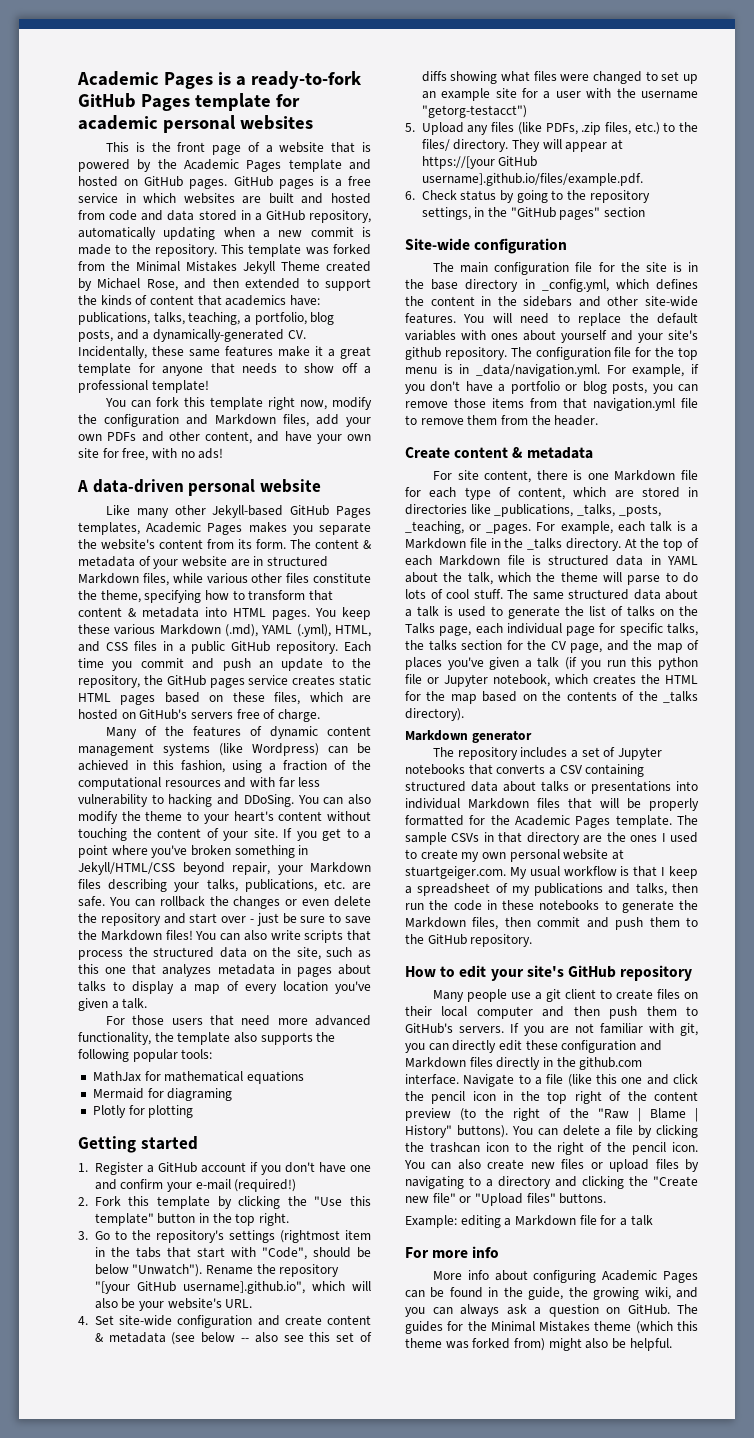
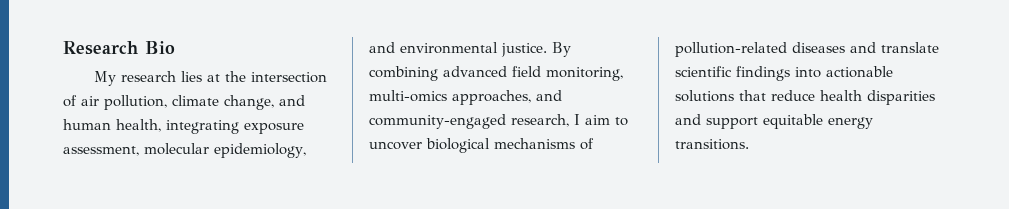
[77,71,362,89] [78,93,300,111] [78,115,313,133] [106,142,372,155] [78,159,371,172] [78,176,371,189] [78,193,372,204] [78,210,371,223] [78,227,371,240] [78,244,371,257] [78,261,371,274] [78,278,372,291] [78,295,320,306] [78,312,335,325] [78,329,306,342] [78,346,371,359] [78,363,371,376] [78,380,209,393] [105,397,372,410] [78,414,371,427] [78,431,371,444] [78,448,224,461] [77,479,321,496] [106,505,371,518] [78,522,371,535] [78,539,372,550] [78,556,328,569] [78,573,371,586] [78,590,333,603] [78,607,371,620] [78,624,372,637] [78,641,371,654] [78,658,371,671] [78,675,371,688] [78,692,371,705] [78,709,320,722] [106,726,371,739] [78,743,371,756] [78,760,371,773] [78,777,321,790] [78,794,372,807] [78,811,372,824] [78,828,371,841] [78,845,309,858] [78,862,371,875] [78,879,371,892] [78,896,371,909] [78,913,372,926] [78,930,371,943] [78,947,371,960] [78,964,371,977] [78,981,371,994] [78,998,148,1011] [106,1015,372,1026] [78,1032,336,1045] [78,1049,213,1062] [92,1071,304,1084] [92,1088,233,1101] [92,1105,194,1118] [78,1136,198,1153] [78,1162,371,1175] [94,1179,297,1192] [78,1196,371,1209] [94,1213,289,1226] [78,1230,371,1243] [94,1247,371,1260] [94,1264,340,1277] [94,1281,371,1294] [94,1298,253,1311] [78,1315,371,1328] [94,1332,372,1345] [421,71,698,84] [421,88,698,101] [421,105,527,118] [405,122,698,135] [421,139,623,152] [421,156,538,169] [421,173,643,186] [405,190,650,203] [421,207,645,220] [405,238,568,254] [433,262,698,275] [405,279,698,292] [405,296,698,307] [405,313,698,326] [405,330,698,343] [405,347,698,360] [405,364,699,377] [405,381,698,394] [405,398,698,411] [405,415,599,426] [405,447,593,459] [433,470,698,483] [405,487,698,500] [405,504,661,517] [405,521,698,534] [405,538,699,551] [405,555,698,566] [405,572,698,585] [405,589,698,600] [405,606,698,619] [405,623,698,636] [405,640,699,653] [405,657,698,670] [405,674,698,687] [405,691,698,704] [405,708,464,721] [405,730,532,743] [433,747,662,760] [405,764,645,777] [405,781,698,794] [405,798,699,811] [405,815,698,828] [405,832,698,845] [405,849,624,862] [405,866,698,879] [405,883,698,896] [405,900,698,913] [405,917,698,930] [405,934,533,947] [405,965,693,981] [433,989,698,1002] [405,1006,698,1019] [405,1023,698,1036] [405,1040,662,1053] [405,1057,643,1070] [405,1074,698,1087] [405,1091,698,1104] [405,1108,698,1122] [405,1125,698,1138] [405,1142,698,1155] [404,1159,699,1172] [405,1176,698,1189] [405,1193,607,1206] [405,1215,653,1228] [405,1246,500,1258] [433,1270,698,1283] [405,1287,698,1300] [405,1304,698,1317] [405,1321,698,1334] [405,1338,672,1351] Academic Pages is a ready-to-fork GitHub Pages template for academic personal websites // This is the front page of a website that is powered by the Academic Pages template and hosted on GitHub pages. GitHub pages is a free service in which websites are built and hosted from code and data stored in a GitHub repository, automatically updating when a new commit is made to the repository. This template was forked from the Minimal Mistakes Jekyll Theme created by Michael Rose, and then extended to support the kinds of content that academics have: publications, talks, teaching, a portfolio, blog posts, and a dynamically-generated CV. Incidentally, these same features make it a great template for anyone that needs to show off a professional template! // You can fork this template right now, modify the configuration and Markdown files, add your own PDFs and other content, and have your own site for free, with no ads! // A data-driven personal website // Like many other Jekyll-based GitHub Pages templates, Academic Pages makes you separate the website's content from its form. The content & metadata of your website are in structured Markdown files, while various other files constitute the theme, specifying how to transform that content & metadata into HTML pages. You keep these various Markdown (.md), YAML (.yml), HTML, and CSS files in a public GitHub repository. Each time you commit and push an update to the repository, the GitHub pages service creates static HTML pages based on these files, which are hosted on GitHub's servers free of charge. // Many of the features of dynamic content management systems (like Wordpress) can be achieved in this fashion, using a fraction of the computational resources and with far less vulnerability to hacking and DDoSing. You can also modify the theme to your heart's content without touching the content of your site. If you get to a point where you've broken something in Jekyll/HTML/CSS beyond repair, your Markdown files describing your talks, publications, etc. are safe. You can rollback the changes or even delete the repository and start over - just be sure to save the Markdown files! You can also write scripts that process the structured data on the site, such as this one that analyzes metadata in pages about talks to display a map of every location you've given a talk. // For those users that need more advanced functionality, the template also supports the following popular tools: // MathJax for mathematical equations // Mermaid for diagraming // Plotly for plotting // Getting started // 1. Register a GitHub account if you don't have one and confirm your e-mail (required!) // 2. Fork this template by clicking the "Use this template" button in the top right. // 3. Go to the repository's settings (rightmost item in the tabs that start with "Code", should be below "Unwatch"). Rename the repository "[your GitHub username].github.io", which will also be your website's URL. // 4. Set site-wide configuration and create content & metadata (see below -- also see this set of diffs showing what files were changed to set up an example site for a user with the username "getorg-testacct") // 5. Upload any files (like PDFs, .zip files, etc.) to the files/ directory. They will appear at https://[your GitHub username].github.io/files/example.pdf. // 6. Check status by going to the repository settings, in the "GitHub pages" section // Site-wide configuration // The main configuration file for the site is in the base directory in _config.yml, which defines the content in the sidebars and other site-wide features. You will need to replace the default variables with ones about yourself and your site's github repository. The configuration file for the top menu is in _data/navigation.yml. For example, if you don't have a portfolio or blog posts, you can remove those items from that navigation.yml file to remove them from the header. // Create content & metadata // For site content, there is one Markdown file for each type of content, which are stored in directories like _publications, _talks, _posts, _teaching, or _pages. For example, each talk is a Markdown file in the _talks directory. At the top of each Markdown file is structured data in YAML about the talk, which the theme will parse to do lots of cool stuff. The same structured data about a talk is used to generate the list of talks on the Talks page, each individual page for specific talks, the talks section for the CV page, and the map of places you've given a talk (if you run this python file or Jupyter notebook, which creates the HTML for the map based on the contents of the _talks directory). // Markdown generator // The repository includes a set of Jupyter notebooks that converts a CSV containing structured data about talks or presentations into individual Markdown files that will be properly formatted for the Academic Pages template. The sample CSVs in that directory are the ones I used to create my own personal website at stuartgeiger.com. My usual workflow is that I keep a spreadsheet of my publications and talks, then run the code in these notebooks to generate the Markdown files, then commit and push them to the GitHub repository. // How to edit your site's GitHub repository // Many people use a git client to create files on their local computer and then push them to GitHub's servers. If you are not familiar with git, you can directly edit these configuration and Markdown files directly in the github.com interface. Navigate to a file (like this one and click the pencil icon in the top right of the content preview (to the right of the "Raw | Blame | History" buttons). You can delete a file by clicking the trashcan icon to the right of the pencil icon. You can also create new files or upload files by navigating to a directory and clicking the "Create new file" or "Upload files" buttons. // Example: editing a Markdown file for a talk // For more info // More info about configuring Academic Pages can be found in the guide, the growing wiki, and you can always ask a question on GitHub. The guides for the Minimal Mistakes theme (which this theme was forked from) might also be helpful. -> [63,41,175,55] [93,71,327,86] [63,95,305,110] [63,119,304,134] [63,143,306,158] [369,42,571,57] [369,66,623,81] [369,90,562,105] [369,114,628,129] [369,138,594,153] [675,42,939,57] [675,66,893,81] [675,90,935,105] [675,114,873,129] [675,139,749,150] Research Bio // My research lies at the intersection of air pollution, climate change, and human health, integrating exposure assessment, molecular epidemiology, and environmental justice. By combining advanced field monitoring, multi-omics approaches, and community-engaged research, I aim to uncover biological mechanisms of pollution-related diseases and translate scientific findings into actionable solutions that reduce health disparities and support equitable energy transitions.

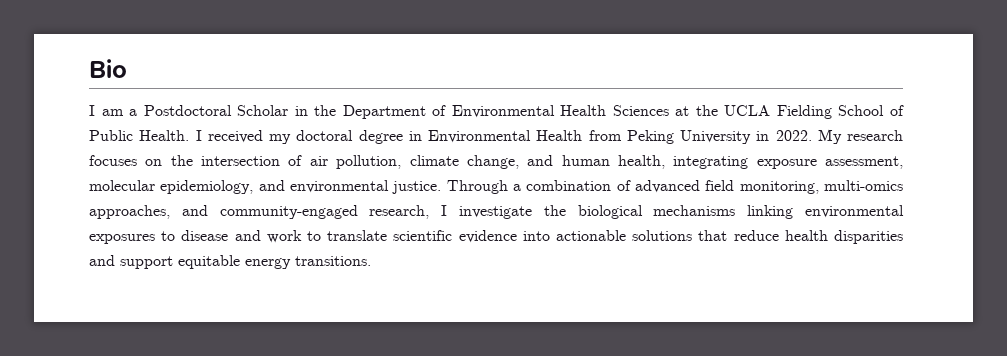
[63,41,138,55] Research -> (89, 68) none
[93,71,220,86] My research lies at -> [89,105,904,119] [89,129,903,144] [89,155,163,166] I am a Postdoctoral Scholar in the Department of Environmental Health Sciences at the UCLA Fielding School of Public Health. I received my doctoral degree in Environmental Health from Peking University in 2022. My research focuses on
[552,42,571,57] [369,66,438,81] By combining -> [446,180,631,194] Through a combination of
[585,115,628,126] [369,138,594,153] [675,42,876,57] aim to uncover biological mechanisms of pollution-related diseases and -> [459,205,904,219] [89,230,321,244] investigate the biological mechanisms linking environmental exposures to disease and work to
[736,66,790,81] findings -> [458,230,517,243] evidence

